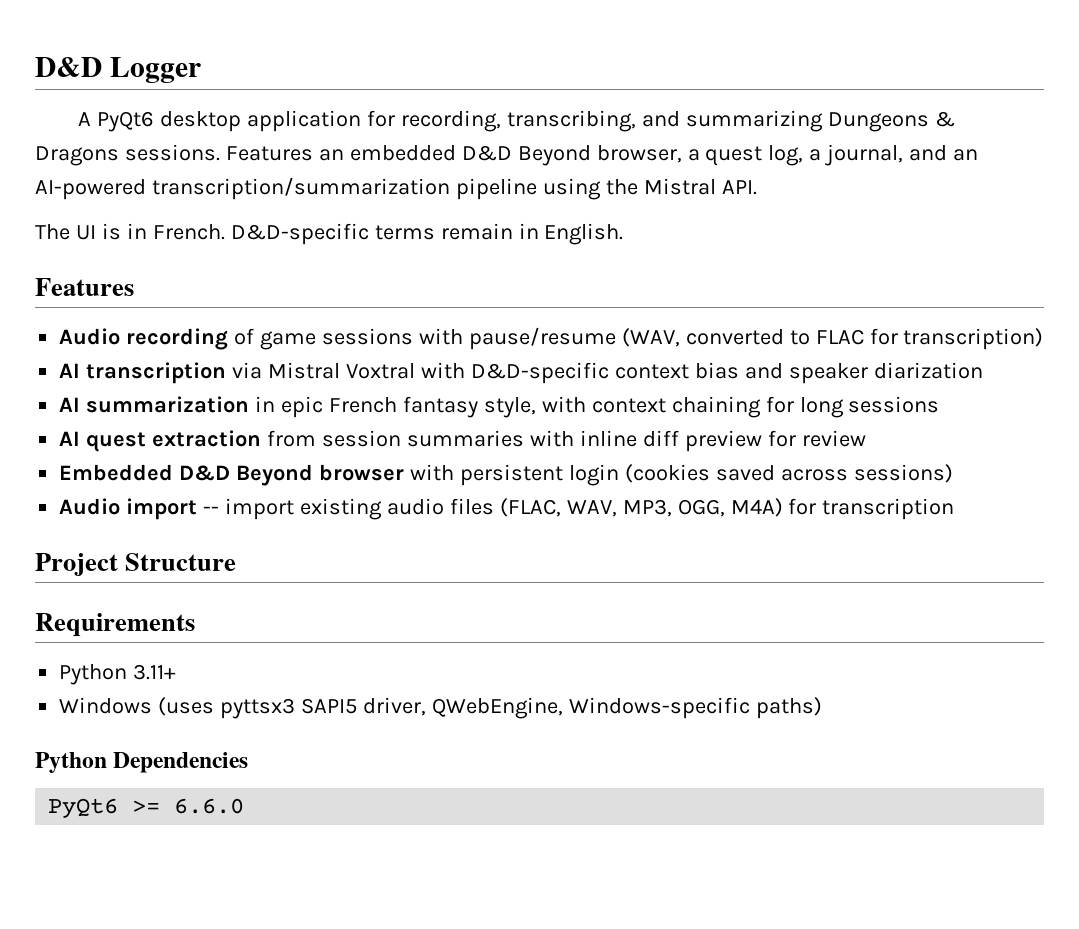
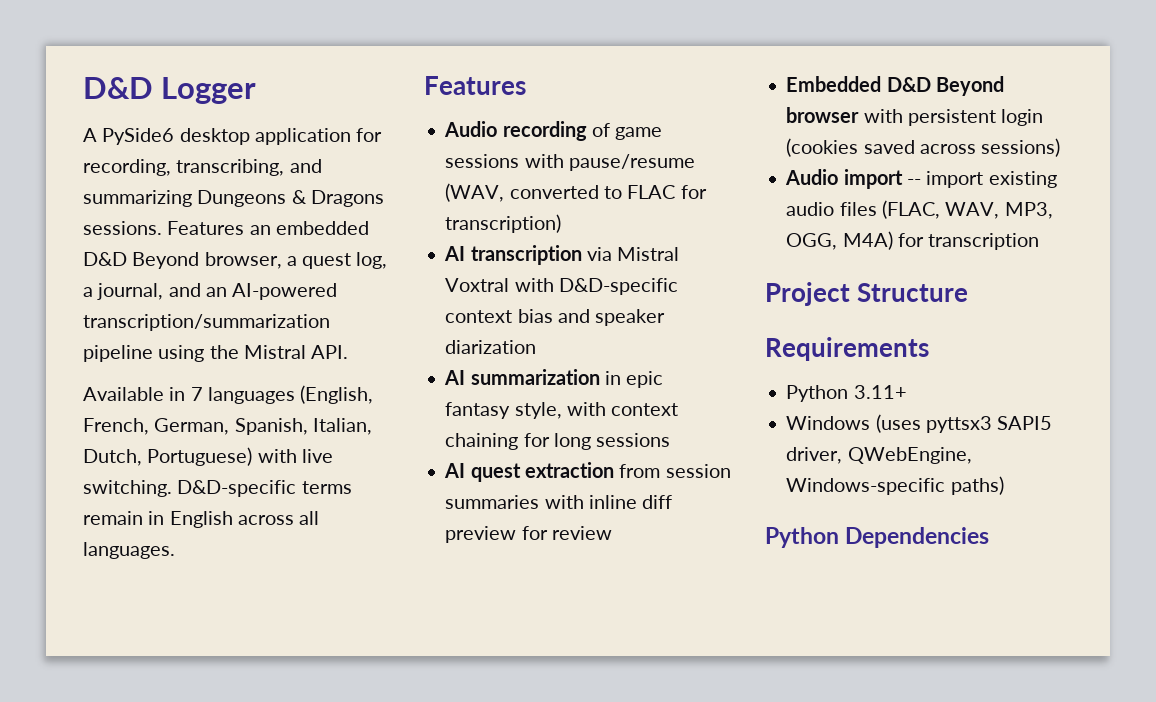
[97,111,155,132] PyQt6 -> [102,128,175,145] PySide6
[35,223,624,245] The UI is in French. D&D-specific terms remain in English. -> [83,385,374,404] [83,418,372,435] [83,447,333,466] [83,480,352,497] [83,511,320,528] [83,542,175,559] Available in 7 languages (English, French, German, Spanish, Italian, Dutch, Portuguese) with live switching. D&D-specific terms remain in English across all languages.
[328,397,397,413] French -> (664, 379) none
[48,798,245,818] // PyQt6 >= 6.6.0 -> (990, 537) none

